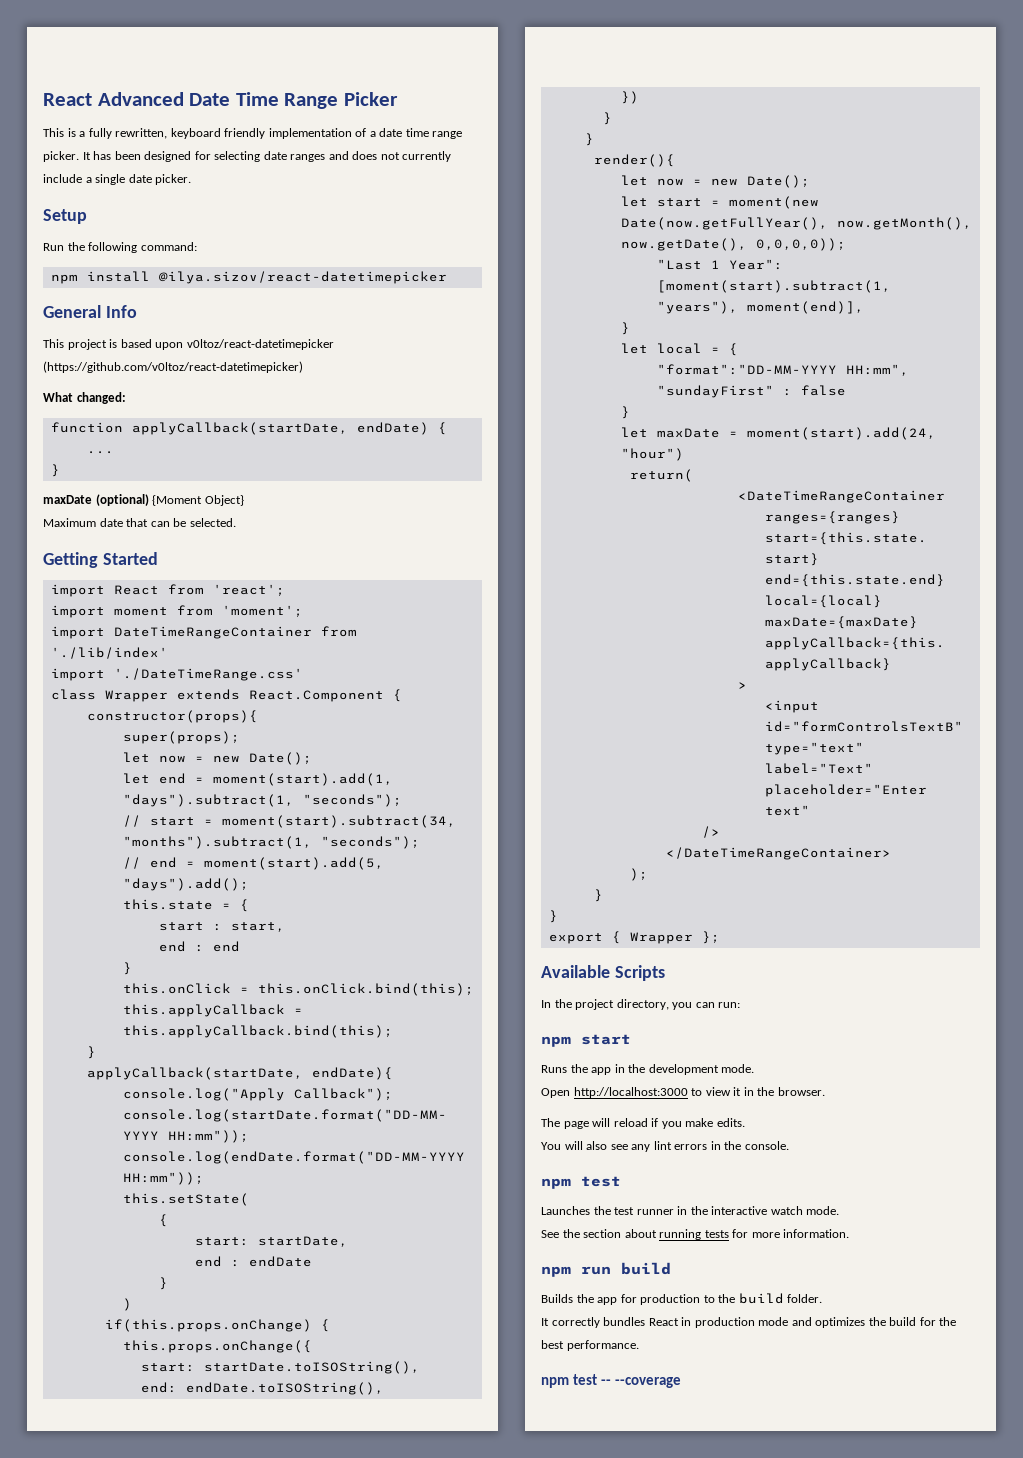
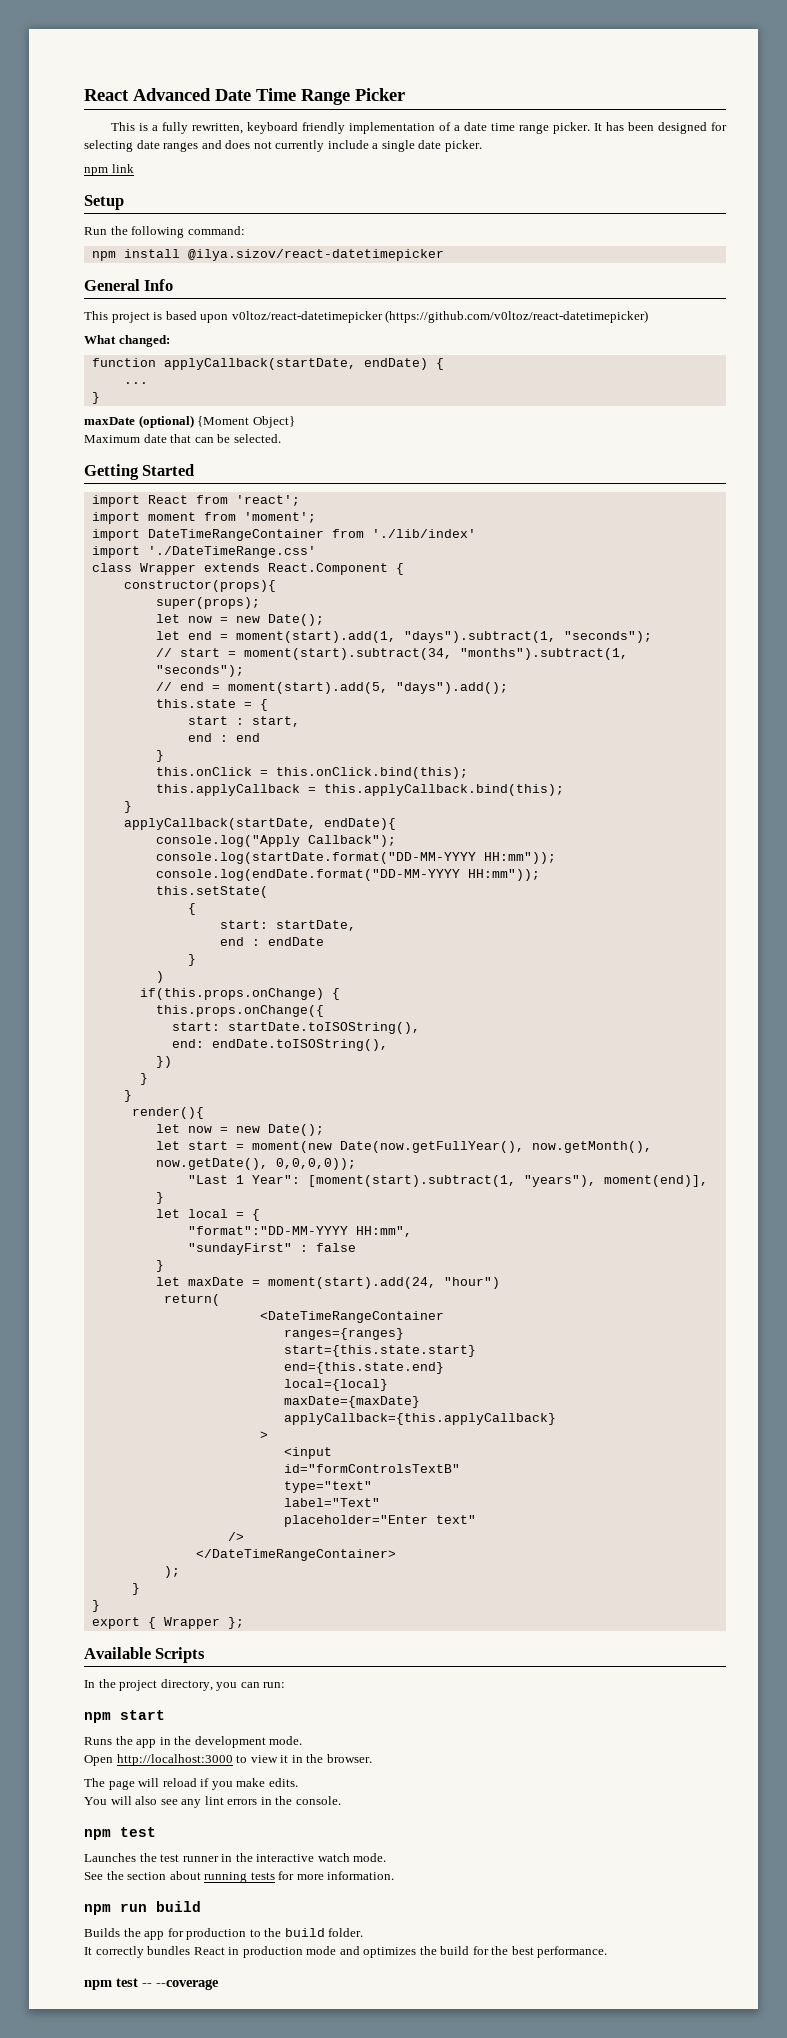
(192, 179) none -> [84,164,134,176] // npm link

